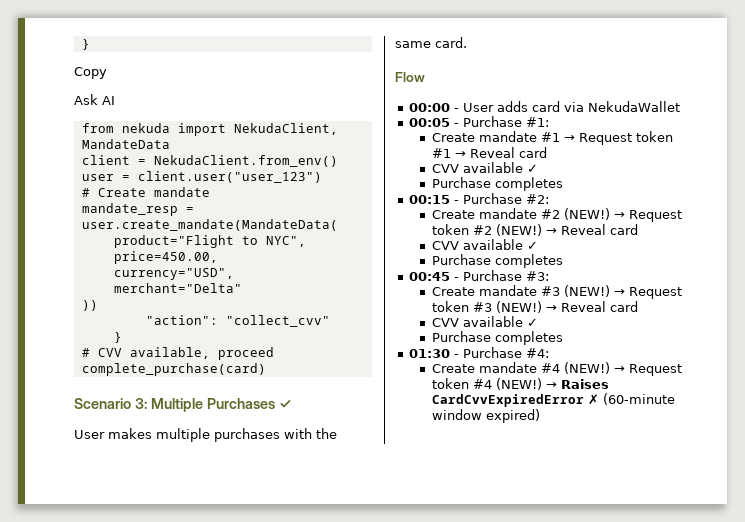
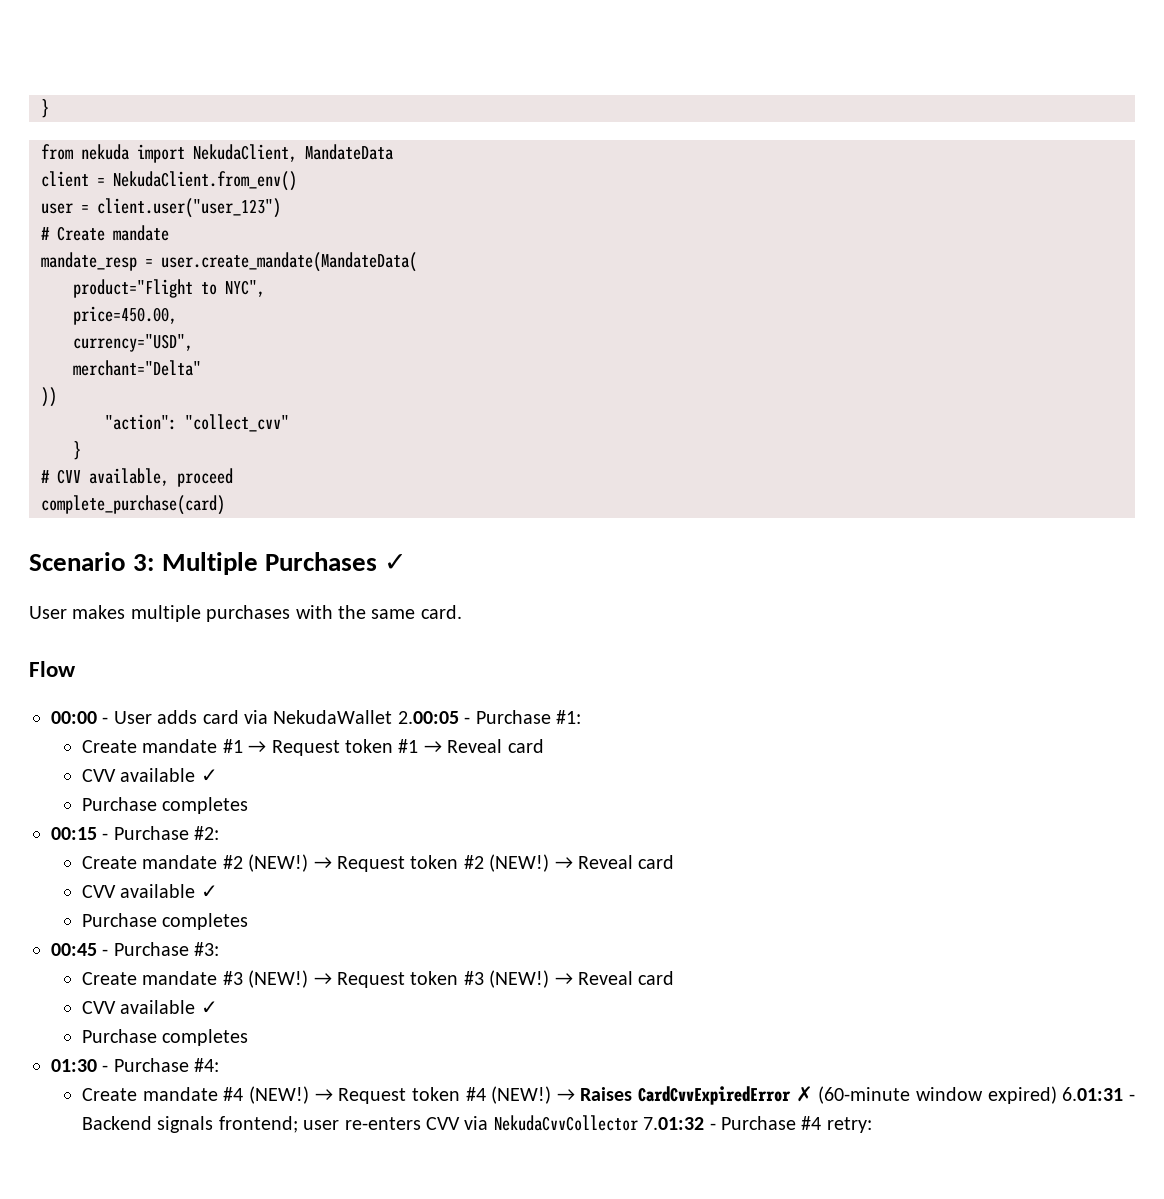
[81,39,90,50] [74,67,107,79] [74,94,115,105] } // Copy // Ask AI -> [41,99,49,118] }
[408,118,450,127] // 00:05 -> [397,711,459,724] 2.00:05
(540, 416) none -> [1062,1087,1135,1101] [81,1115,872,1133] 6.01:31 - Backend signals frontend; user re-enters CVV via NekudaCvvCollector 7.01:32 - Purchase #4 retry:

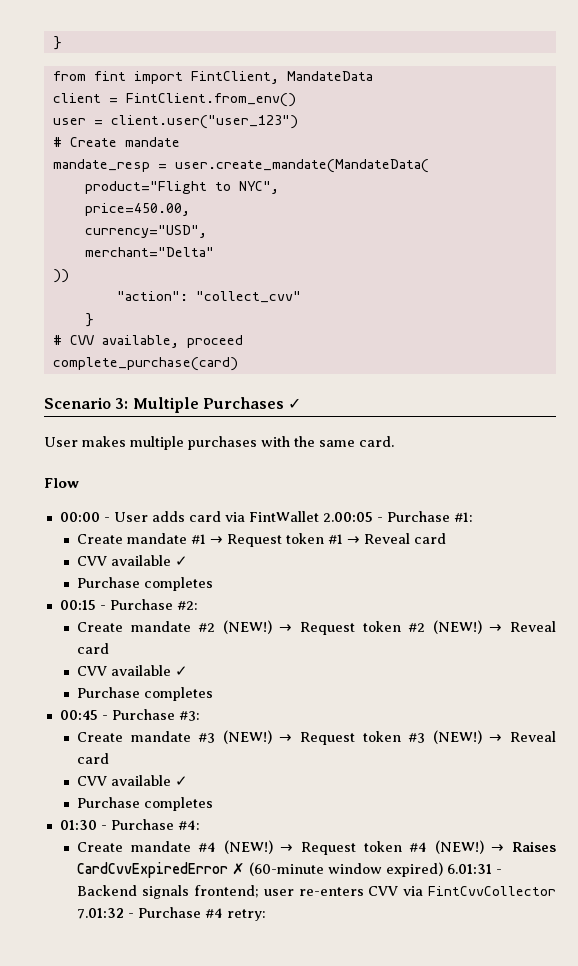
[81,144,297,163] nekuda import NekudaClient, -> [93,71,279,84] fint import FintClient,
[113,171,297,191] NekudaClient.from_env() -> [125,93,296,107] FintClient.from_env()
[273,710,393,724] NekudaWallet -> [248,511,319,522] FintWallet
[493,1115,638,1131] NekudaCvvCollector -> [428,886,556,896] FintCvvCollector

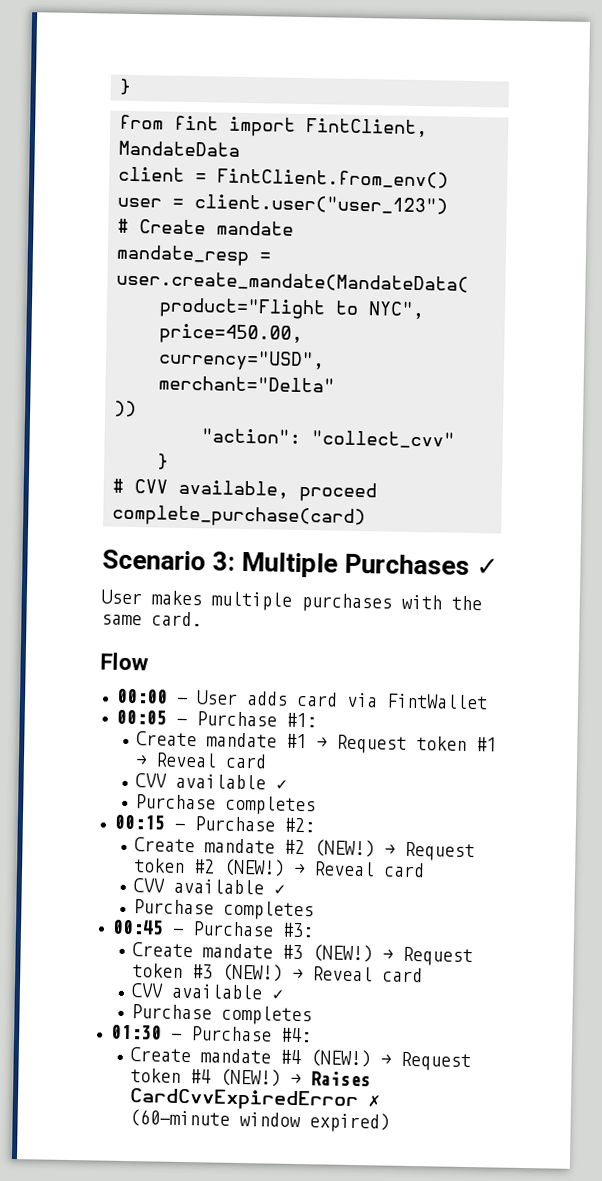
[322,512,373,522] 2.00:05 -> [115,709,167,725] // 00:05
[447,864,503,874] [77,885,556,899] [77,907,267,921] 6.01:31 - Backend signals frontend; user re-enters CVV via FintCvvCollector 7.01:32 - Purchase #4 retry: -> (391, 1122) none

